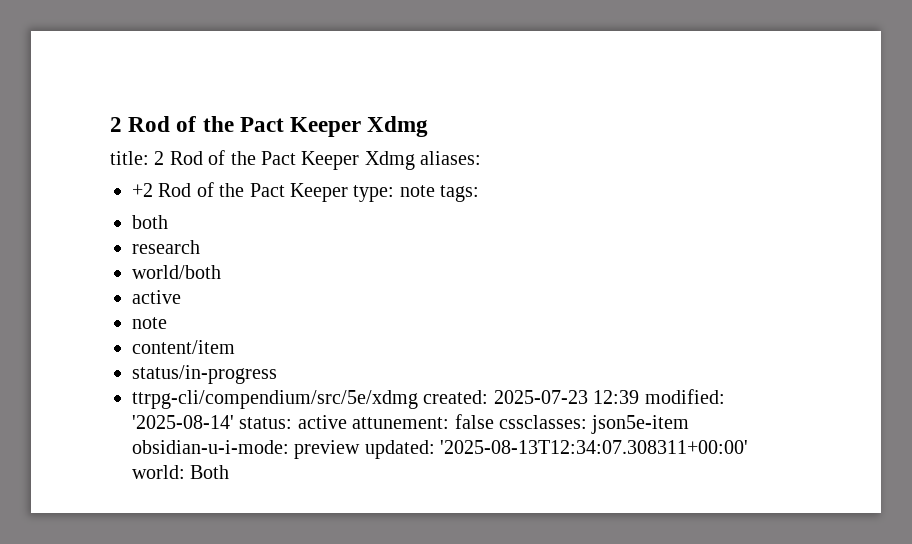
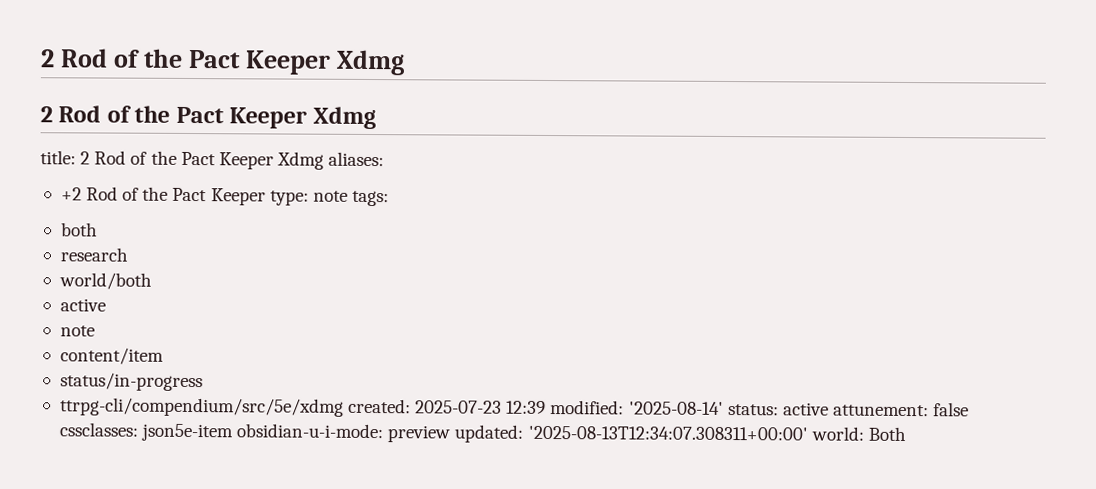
[110,116,429,137] 2 Rod of the Pact Keeper Xdmg -> [40,48,406,76] [40,105,376,130] 2 Rod of the Pact Keeper Xdmg // 2 Rod of the Pact Keeper Xdmg

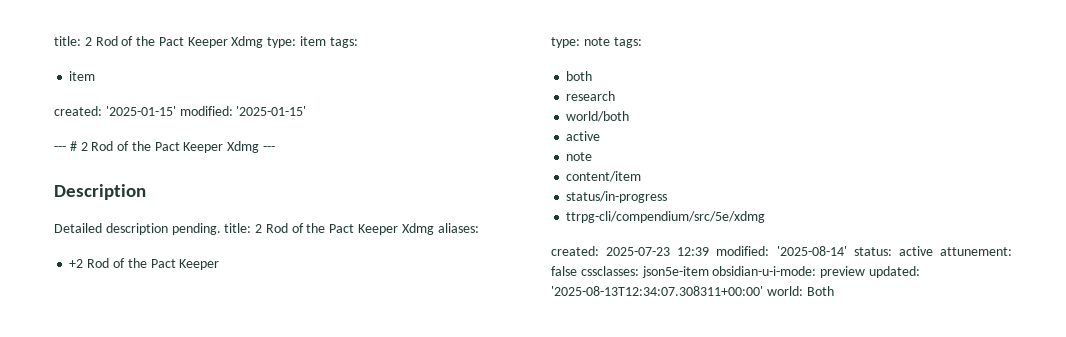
[40,48,406,76] [40,105,376,130] 2 Rod of the Pact Keeper Xdmg // 2 Rod of the Pact Keeper Xdmg // -> [54,36,358,48] [69,71,96,81] [54,106,307,116] [54,141,276,153] [54,184,146,200] [54,223,221,235] title: 2 Rod of the Pact Keeper Xdmg type: item tags: // item // created: '2025-01-15' modified: '2025-01-15' // --- # 2 Rod of the Pact Keeper Xdmg --- // Description // Detailed description pending.
(266, 197) none -> (220, 264) //
(344, 407) none -> (766, 217) //

